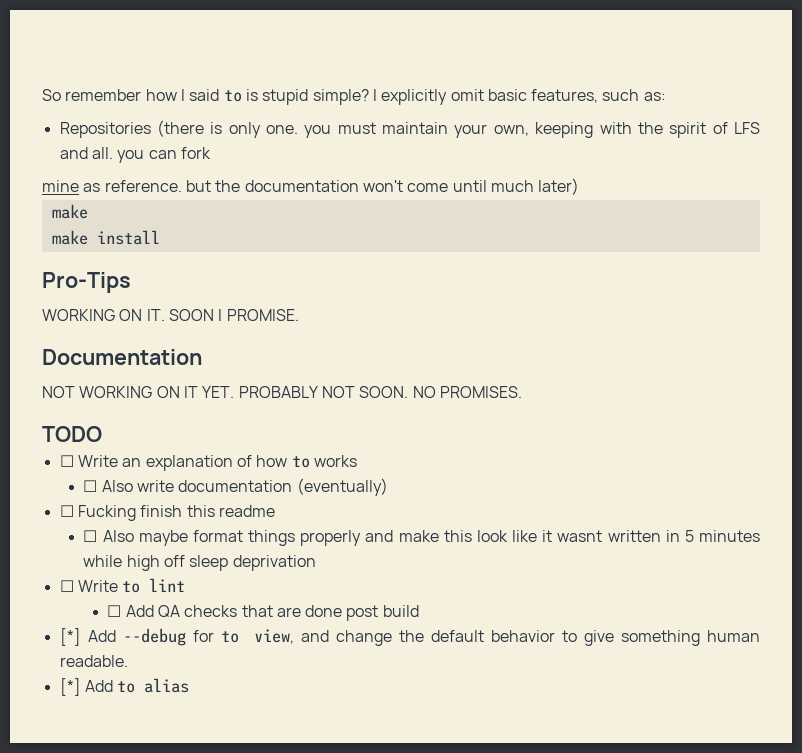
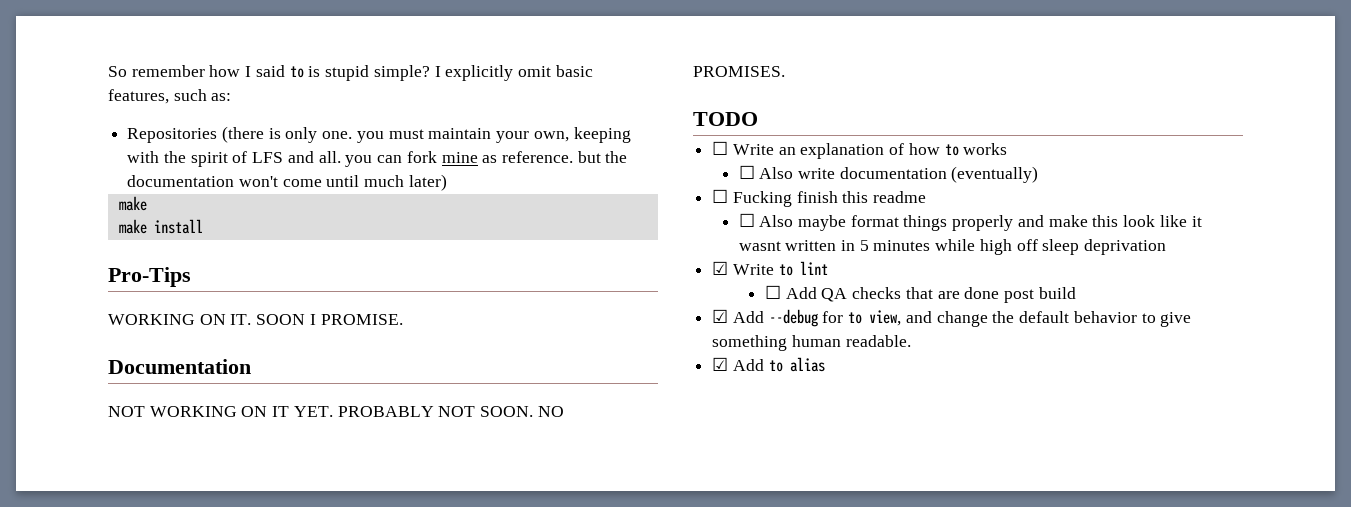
(211, 153) // -> (437, 157) none
[59,580,74,592] ☐ -> [712,261,729,275] ☑
[59,628,81,646] [*] -> [712,309,729,323] ☑
[59,678,81,696] [*] -> [712,357,729,371] ☑

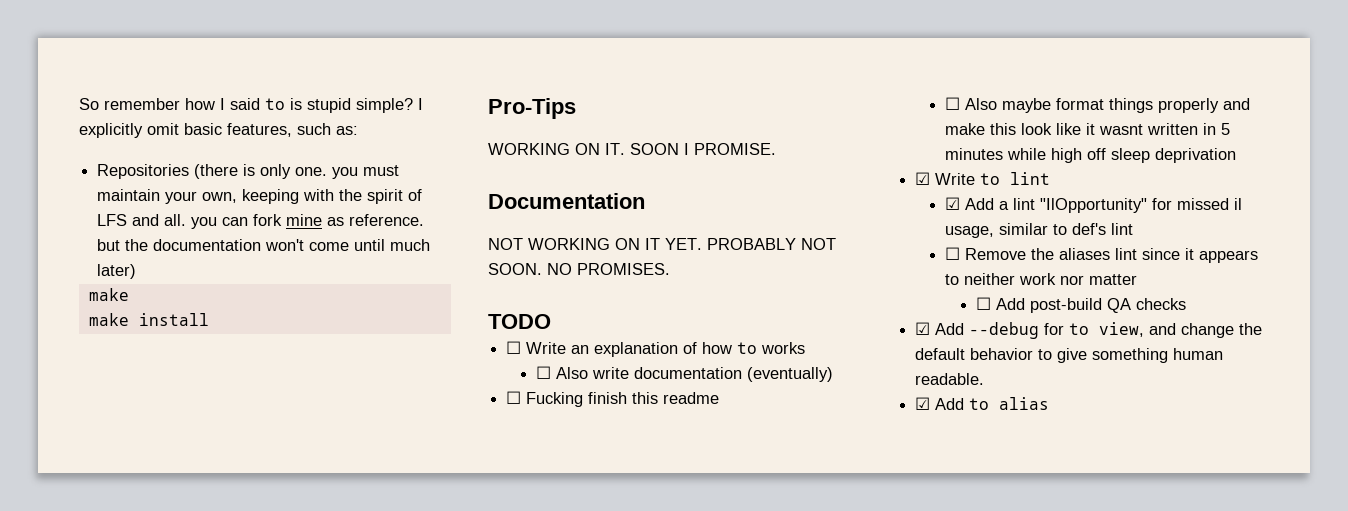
(828, 268) none -> [945,197,1243,213] [945,223,1134,238] [945,247,1259,263] [945,273,1138,285] // ☑ Add a lint "IlOpportunity" for missed il usage, similar to def's lint // ☐ Remove the aliases lint since it appears to neither work nor matter
(817, 293) none -> [1029,298,1102,313] post-build
[905,287,1076,303] that are done post build -> (1186, 304) none

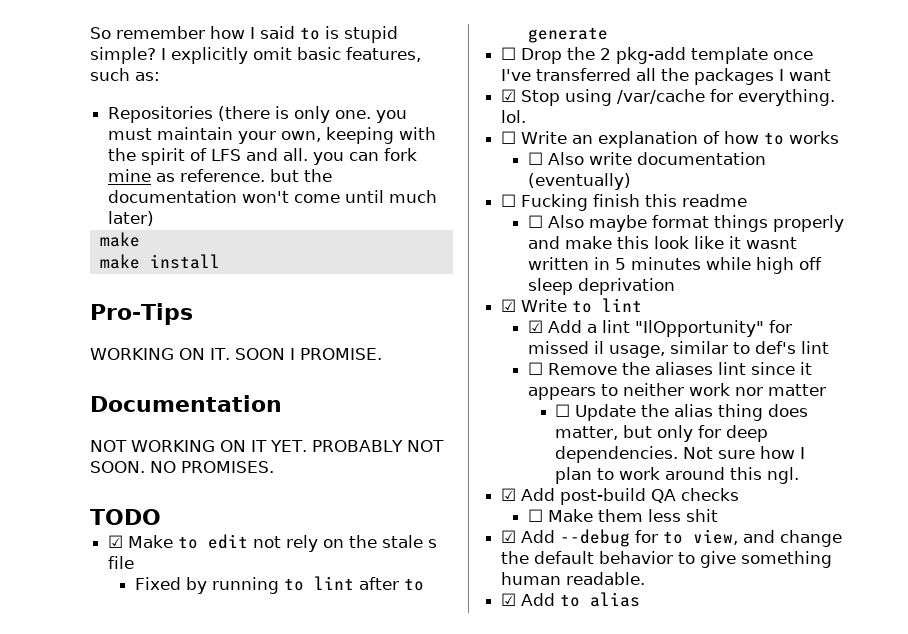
(551, 321) none -> [108,534,438,552] [108,556,135,569] [135,576,425,594] [528,27,609,43] [501,47,814,64] [501,68,832,85] [501,89,836,106] [501,110,527,123] // ☑ Make to edit not rely on the stale s file // Fixed by running to lint after to generate // ☐ Drop the 2 pkg-add template once I've transferred all the packages I want // ☑ Stop using /var/cache for everything. lol.
(991, 303) none -> [575,404,809,421] [555,425,769,442] [555,446,806,463] [555,467,800,484] [501,488,517,501] Update the alias thing does matter, but only for deep dependencies. Not sure how I plan to work around this ngl. // ☑
(1186, 304) none -> [528,509,719,522] // ☐ Make them less shit

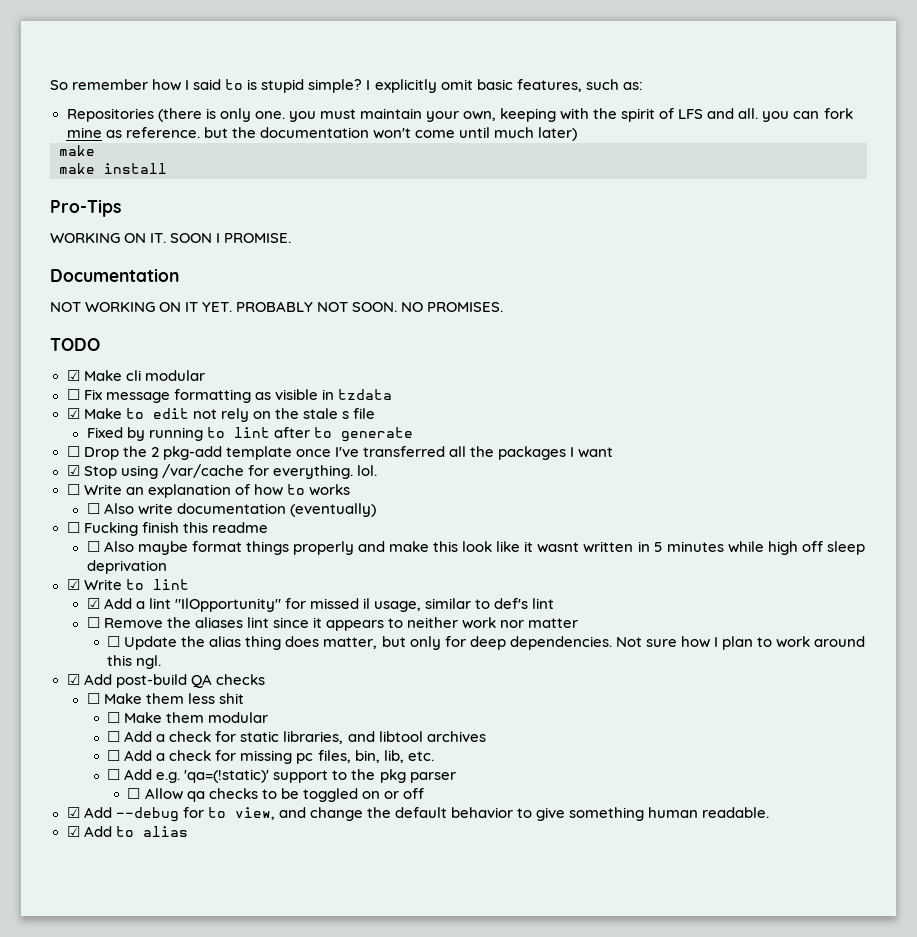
(161, 517) none -> [66,370,205,381] [66,389,392,403] // ☑ Make cli modular // ☐ Fix message formatting as visible in tzdata
(719, 515) none -> [107,712,269,723] [107,731,486,744] [107,750,434,764] [107,769,456,783] [127,788,424,802] // ☐ Make them modular // ☐ Add a check for static libraries, and libtool archives // ☐ Add a check for missing pc files, bin, lib, etc. // ☐ Add e.g. 'qa=(!static)' support to the pkg parser // ☐ Allow qa checks to be toggled on or off

